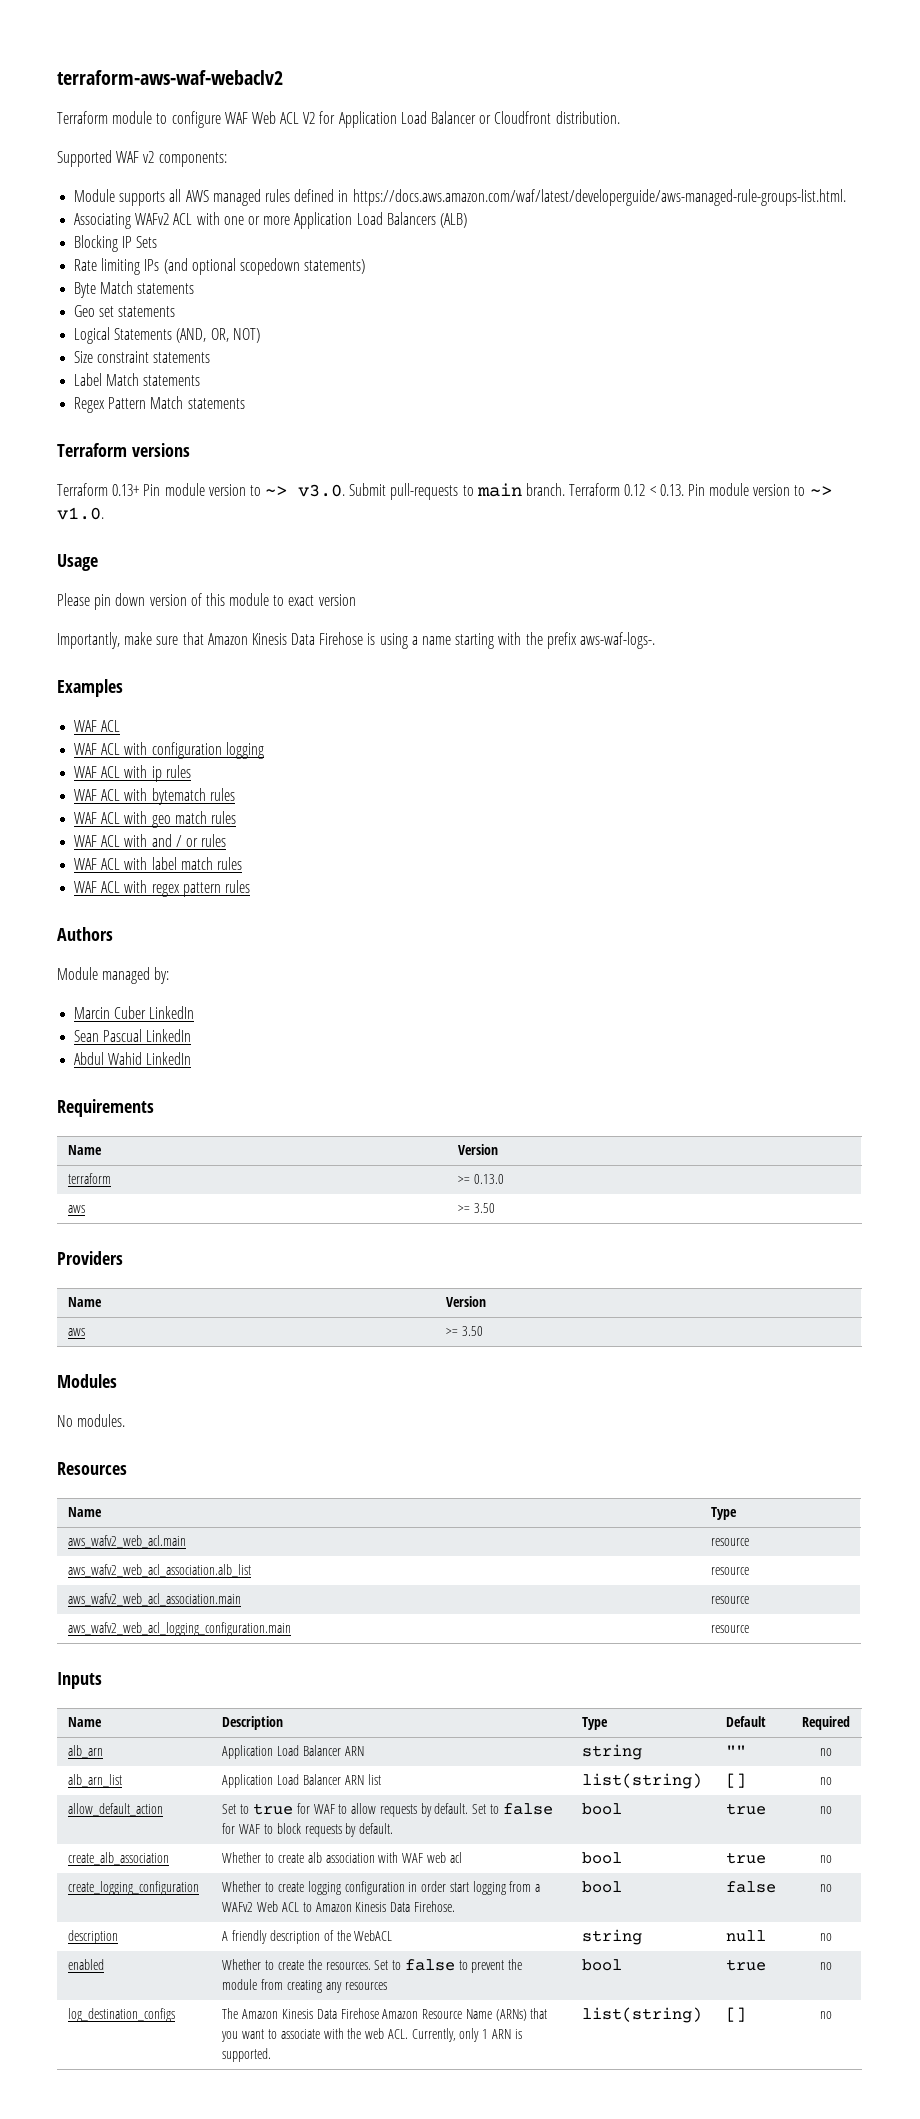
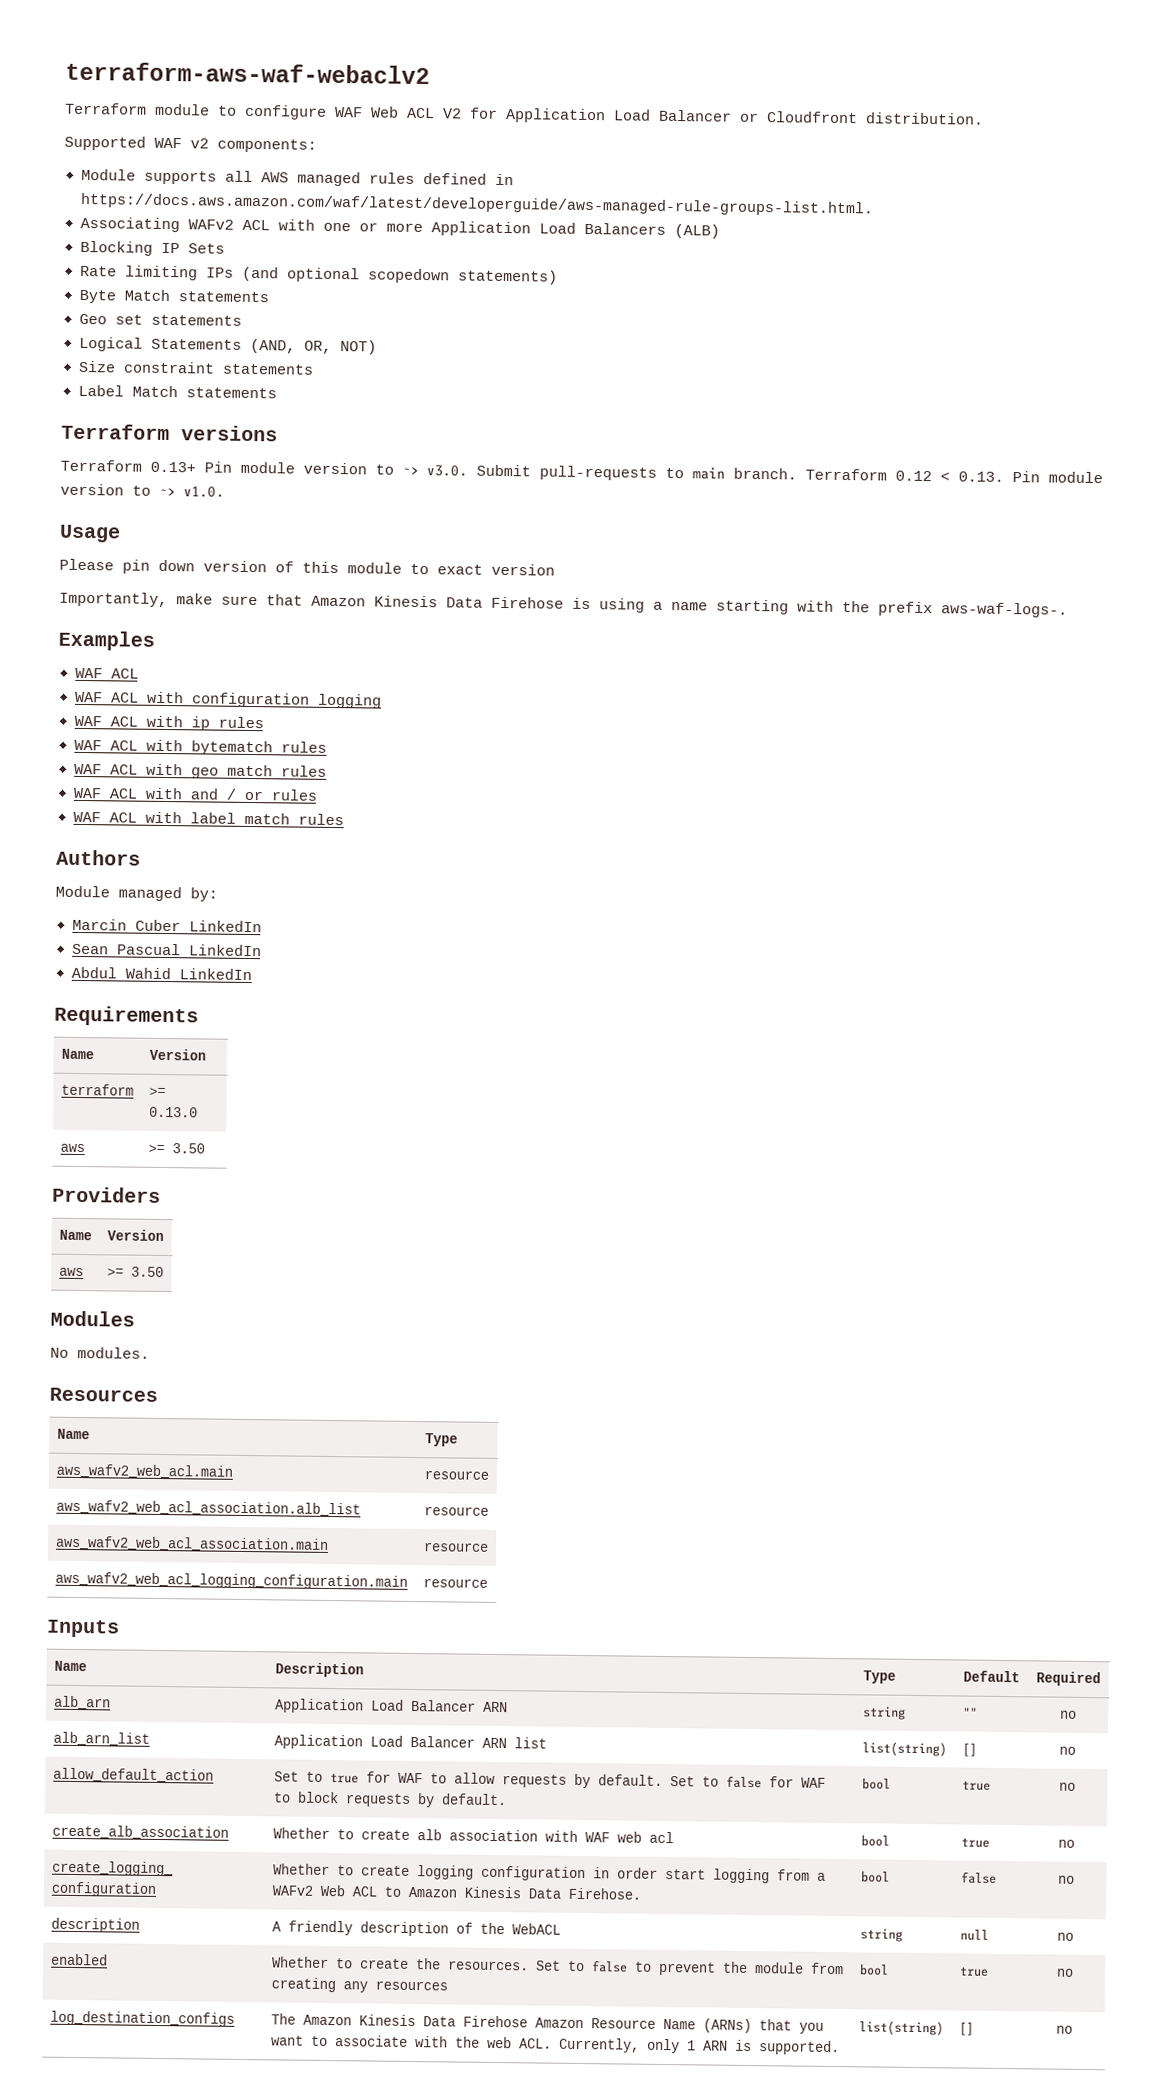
[74,396,245,413] // Regex Pattern Match statements -> (277, 393) none
[74,880,250,897] // WAF ACL with regex pattern rules -> (344, 819) none

